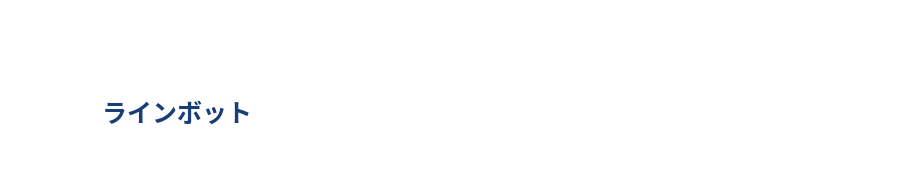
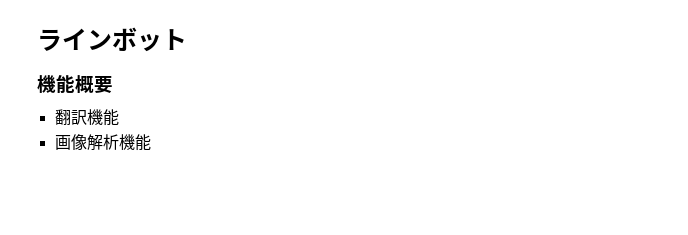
(252, 112) none -> [37,75,113,94] [54,109,119,126] [54,134,151,151] // 機能概要 // 翻訳機能 // 画像解析機能

